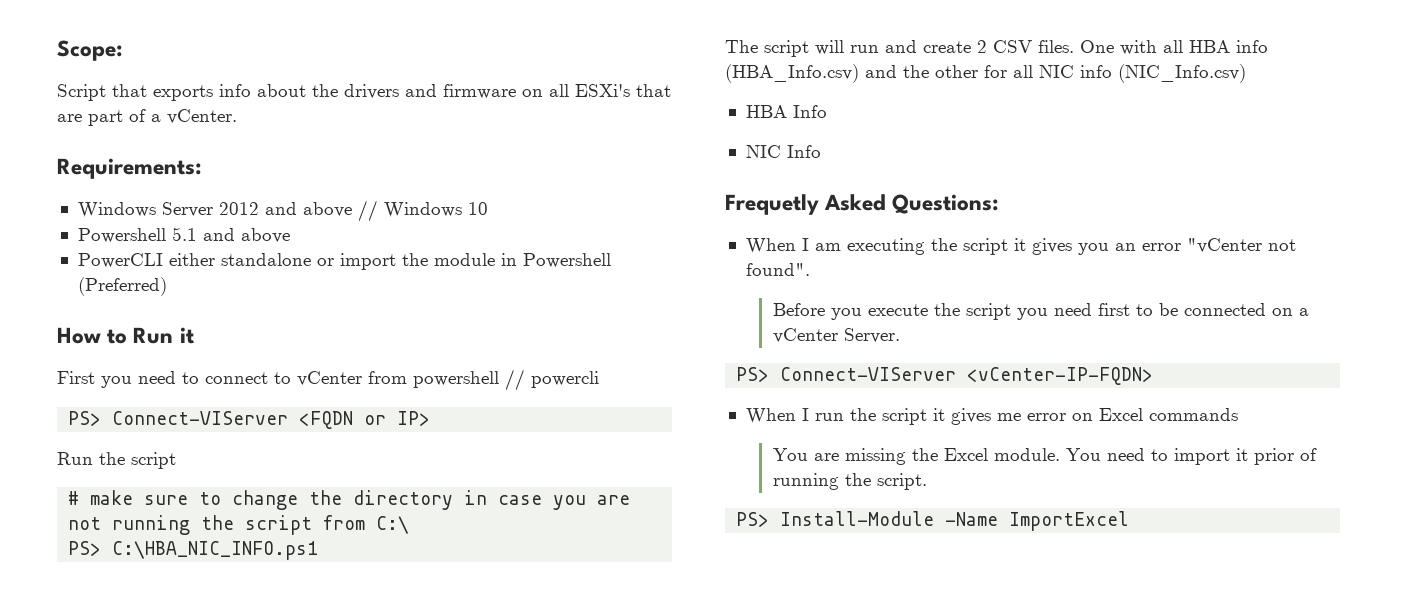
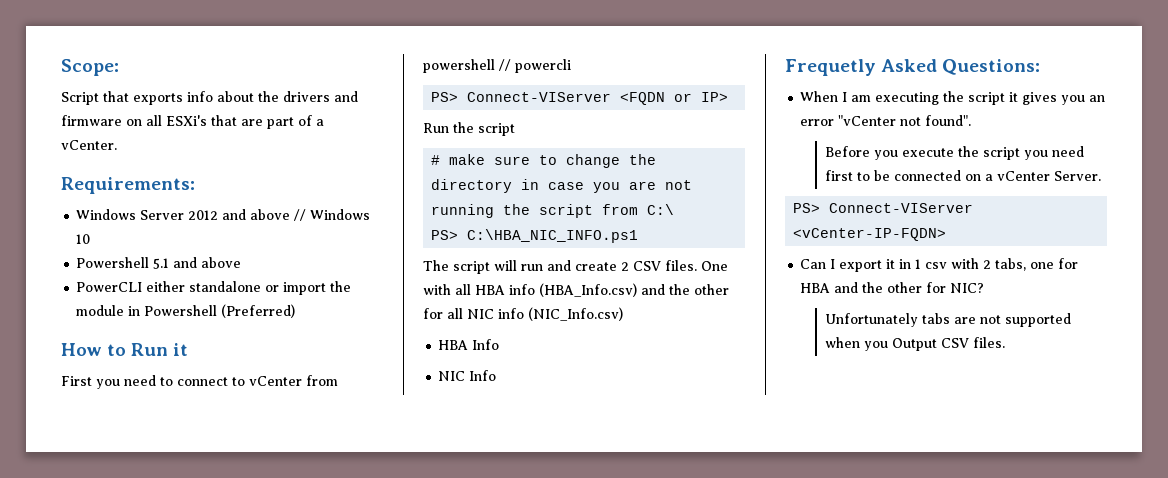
[745,408,1238,425] [772,448,1317,465] [772,473,927,490] [736,511,1130,531] When I run the script it gives me error on Excel commands // You are missing the Excel module. You need to import it prior of running the script. // PS> Install-Module -Name ImportExcel -> [800,258,1079,272] [800,282,985,293] [824,313,1071,327] [824,337,1005,351] Can I export it in 1 csv with 2 tabs, one for HBA and the other for NIC? // Unfortunately tabs are not supported when you Output CSV files.

